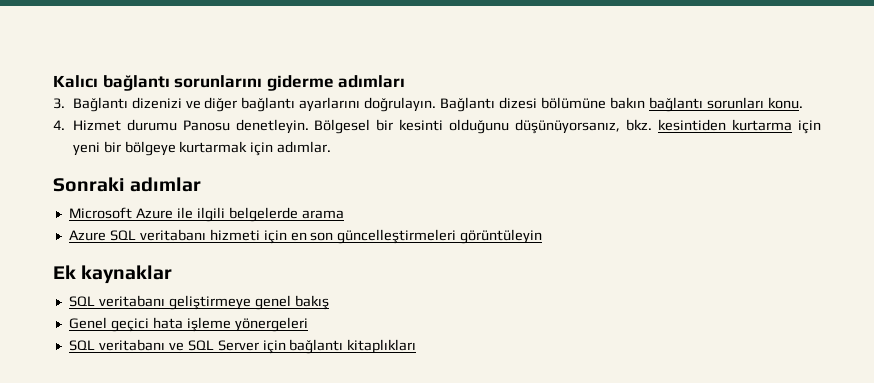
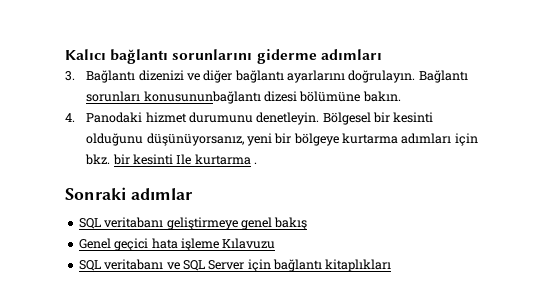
[499,97,803,112] [53,119,230,131] dizesi bölümüne bakın bağlantı sorunları konu. // 4. Hizmet durumu Panosu -> [86,91,401,104] [65,112,253,123] sorunları konusununbağlantı dizesi bölümüne bakın. // 4. Panodaki hizmet durumunu
[626,119,822,134] [72,141,332,156] [53,177,202,192] [68,207,344,222] [68,229,543,244] [53,265,173,284] bkz. kesintiden kurtarma için yeni bir bölgeye kurtarmak için adımlar. // Sonraki adımlar // Microsoft Azure ile ilgili belgelerde arama // Azure SQL veritabanı hizmeti için en son güncelleştirmeleri görüntüleyin // Ek kaynaklar -> [246,133,478,146] [85,154,258,165] [65,187,193,200] yeni bir bölgeye kurtarma adımları için bkz. bir kesinti Ile kurtarma . // Sonraki adımlar
[234,317,308,332] yönergeleri -> [222,238,276,249] Kılavuzu

